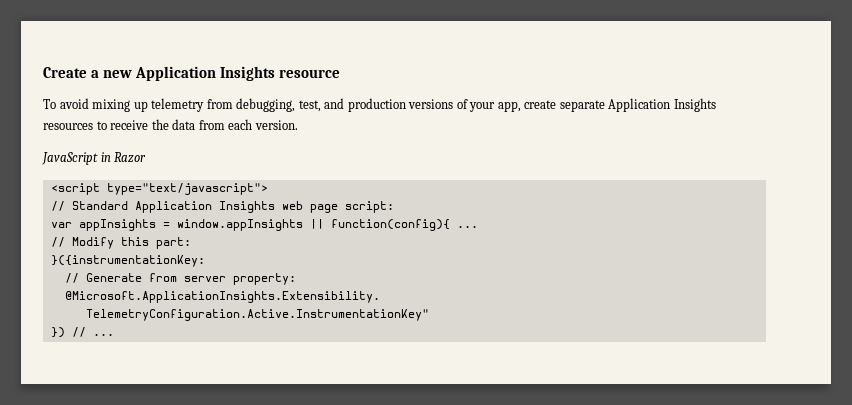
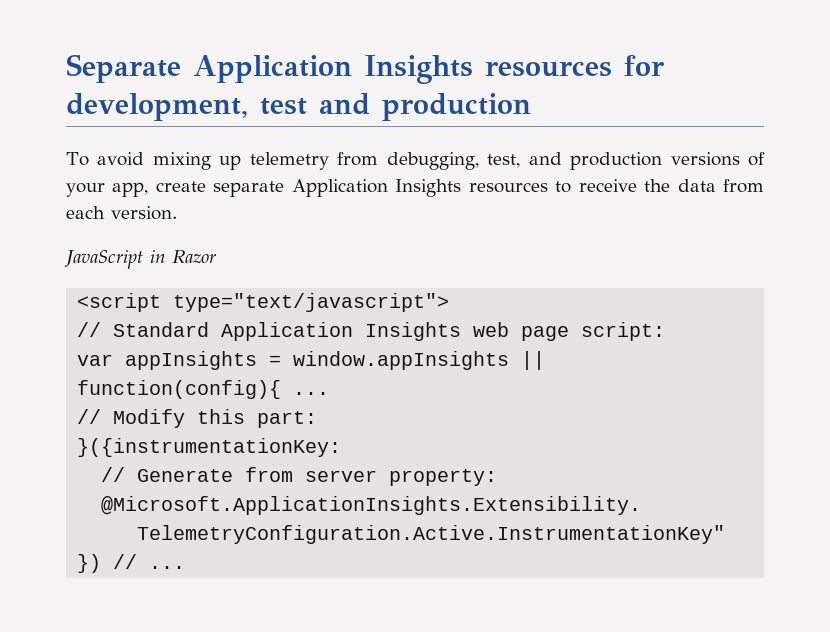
[43,66,341,81] Create a new Application Insights resource -> [66,54,665,84] [66,93,531,121] Separate Application Insights resources for development, test and production

